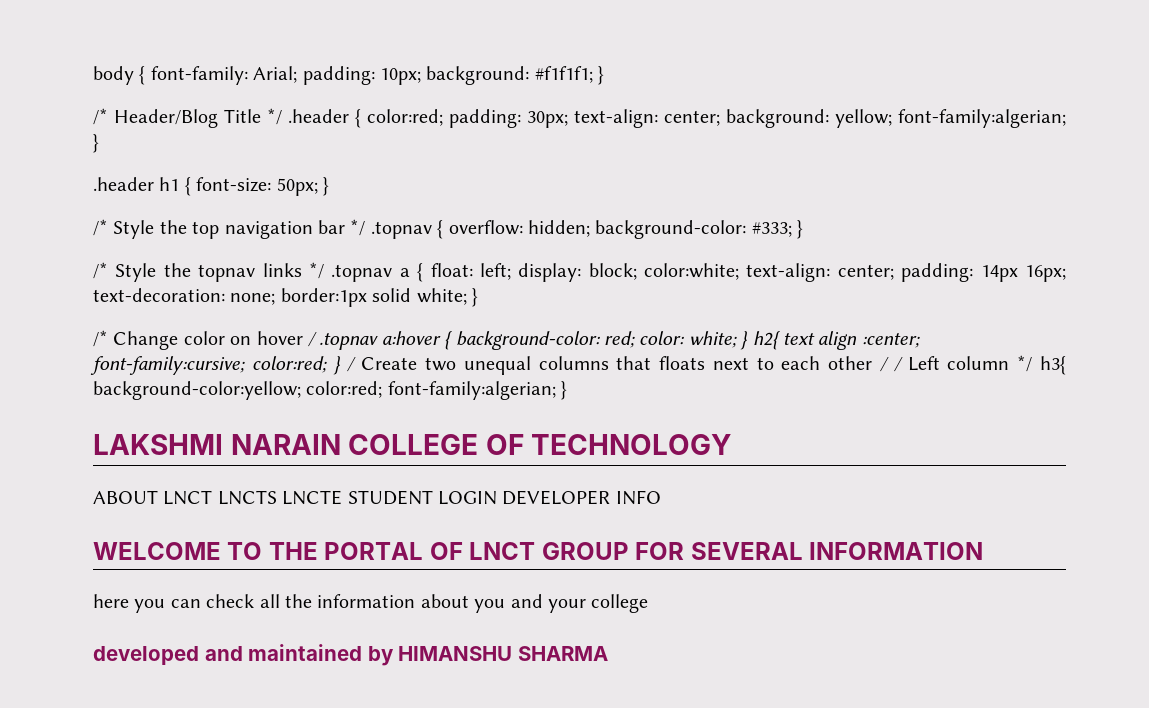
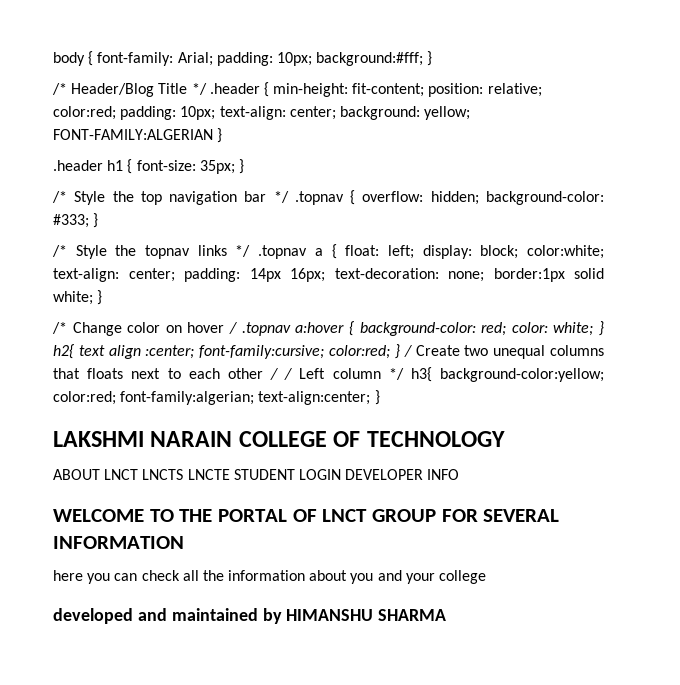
[426,66,593,85] background: #f1f1f1; -> [316,52,424,66] background:#fff;
(361, 118) none -> [273,83,542,97] min-height: fit-content; position: relative;
[527,111,568,128] 30px; -> [180,106,216,120] 10px;
[898,109,1066,128] font-family:algerian; -> [53,129,213,140] FONT-FAMILY:ALGERIAN
[276,178,318,196] 50px; -> [199,160,235,174] 35px;
(556, 390) none -> [258,391,371,405] text-align:center;

